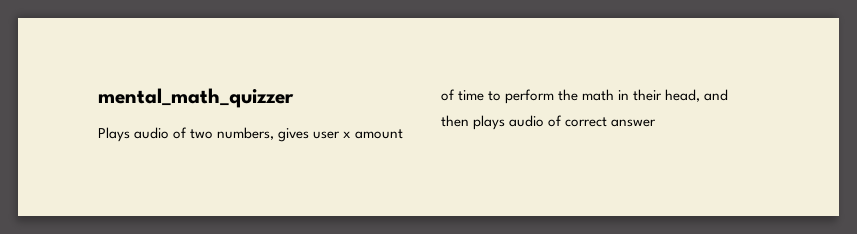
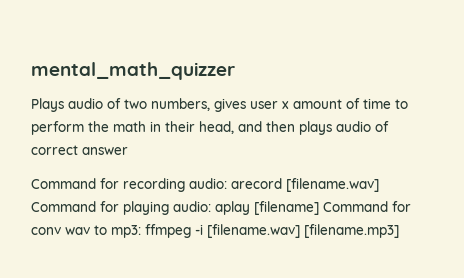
(657, 123) none -> [31,178,379,192] [31,201,411,215] [31,224,399,238] // Command for recording audio: arecord [filename.wav] Command for playing audio: aplay [filename] Command for conv wav to mp3: ffmpeg -i [filename.wav] [filename.mp3]

